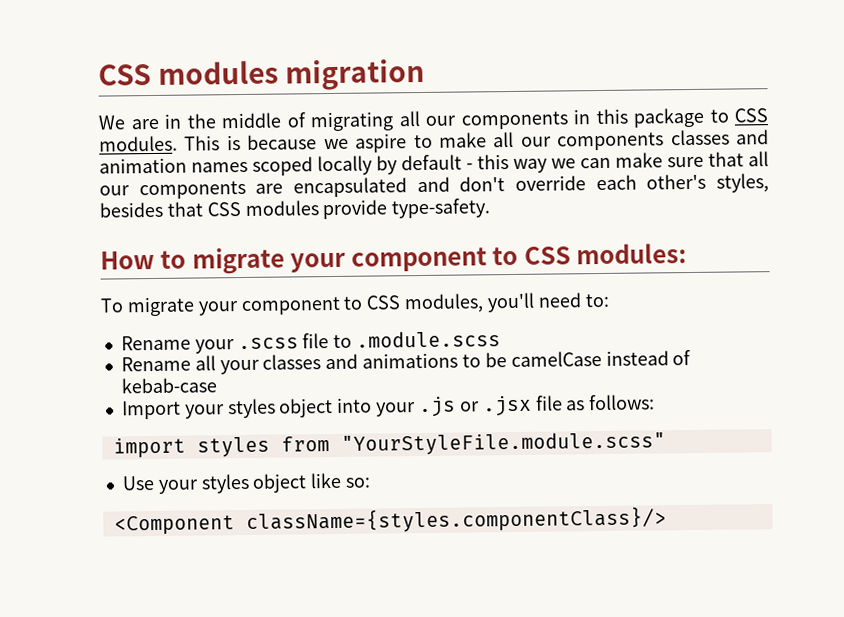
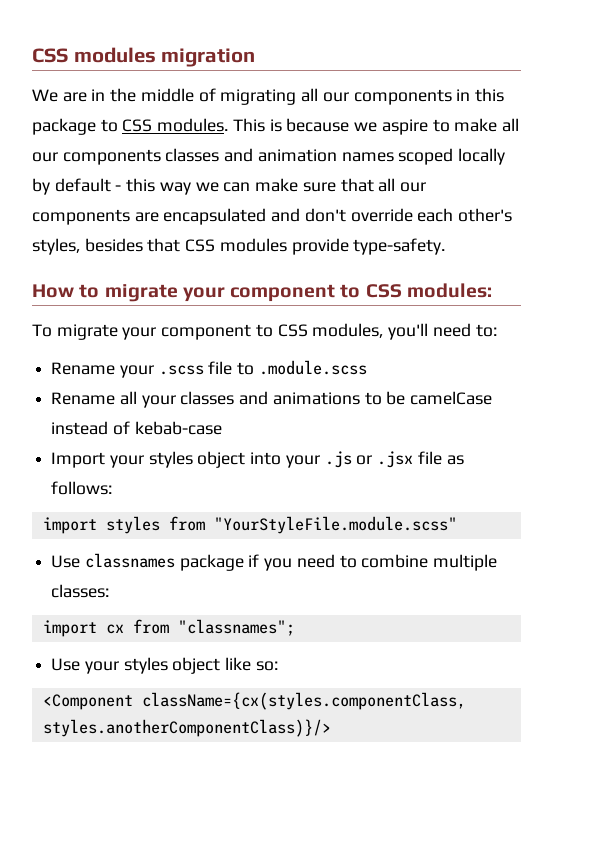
(666, 443) none -> [51,553,498,571] [51,584,110,598] [42,619,295,637] // Use classnames package if you need to combine multiple classes: // import cx from "classnames";
[245,506,667,534] className={styles.componentClass}/> -> [141,692,466,710] [42,719,331,737] className={cx(styles.componentClass, styles.anotherComponentClass)}/>

